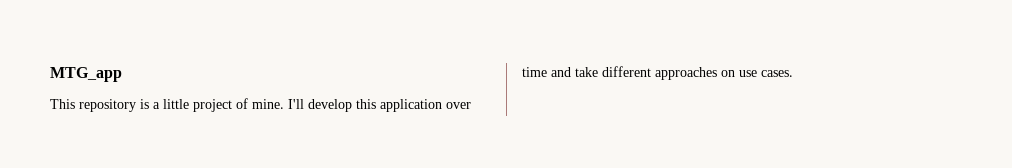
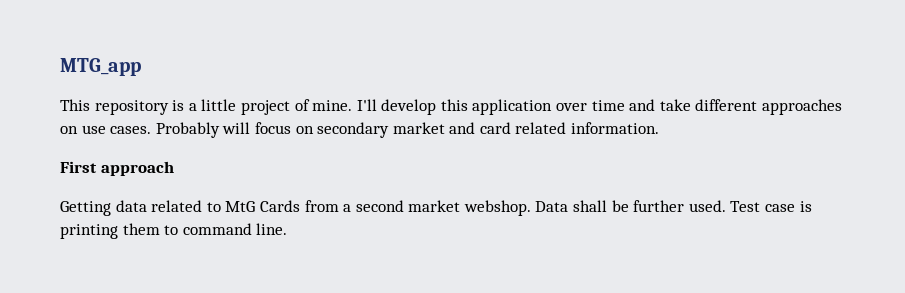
(793, 73) none -> [155,122,660,138] [60,161,174,176] [60,200,812,216] [60,223,288,239] Probably will focus on secondary market and card related information. // First approach // Getting data related to MtG Cards from a second market webshop. Data shall be further used. Test case is printing them to command line.

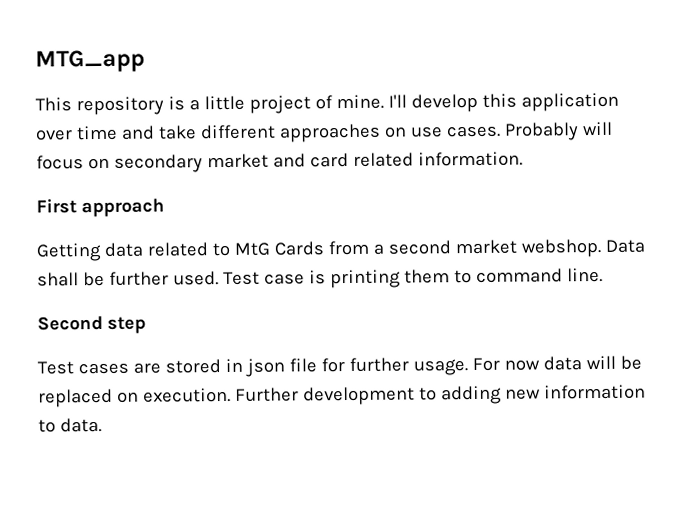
(288, 229) none -> [37,315,146,334] [37,355,642,377] [38,384,646,408] [38,417,102,433] // Second step // Test cases are stored in json file for further usage. For now data will be replaced on execution. Further development to adding new information to data.

